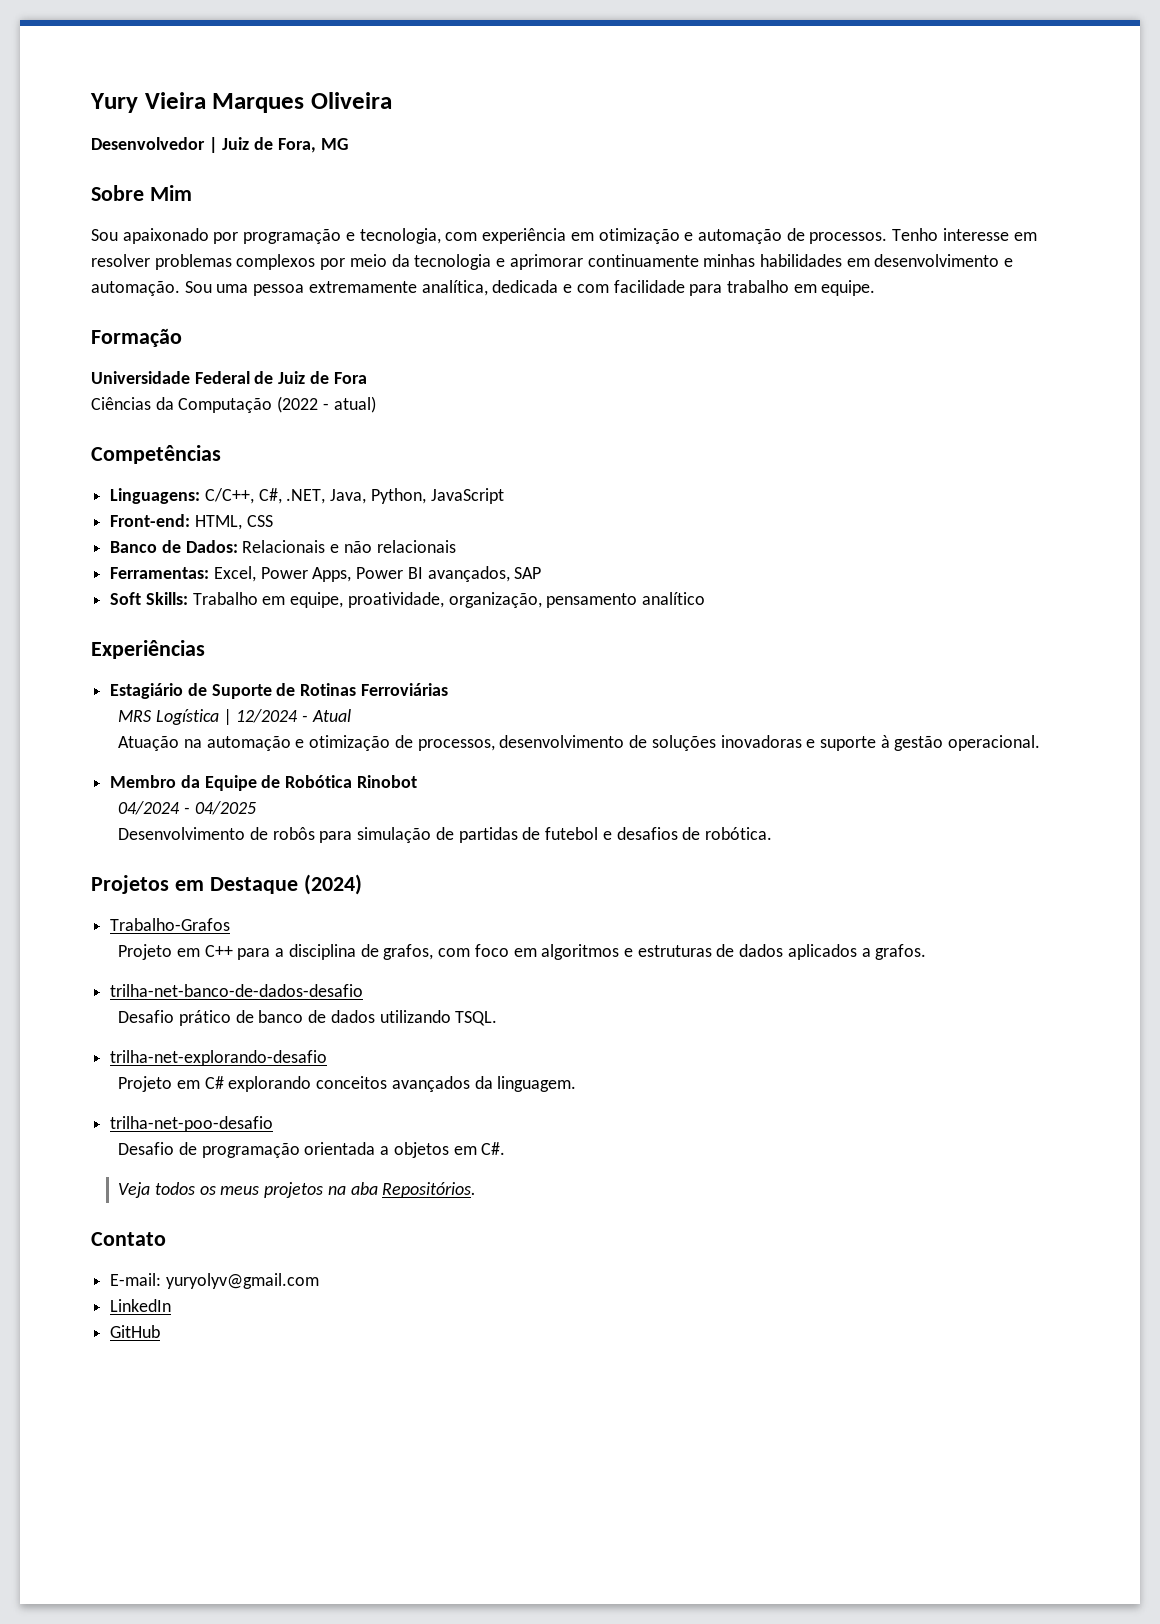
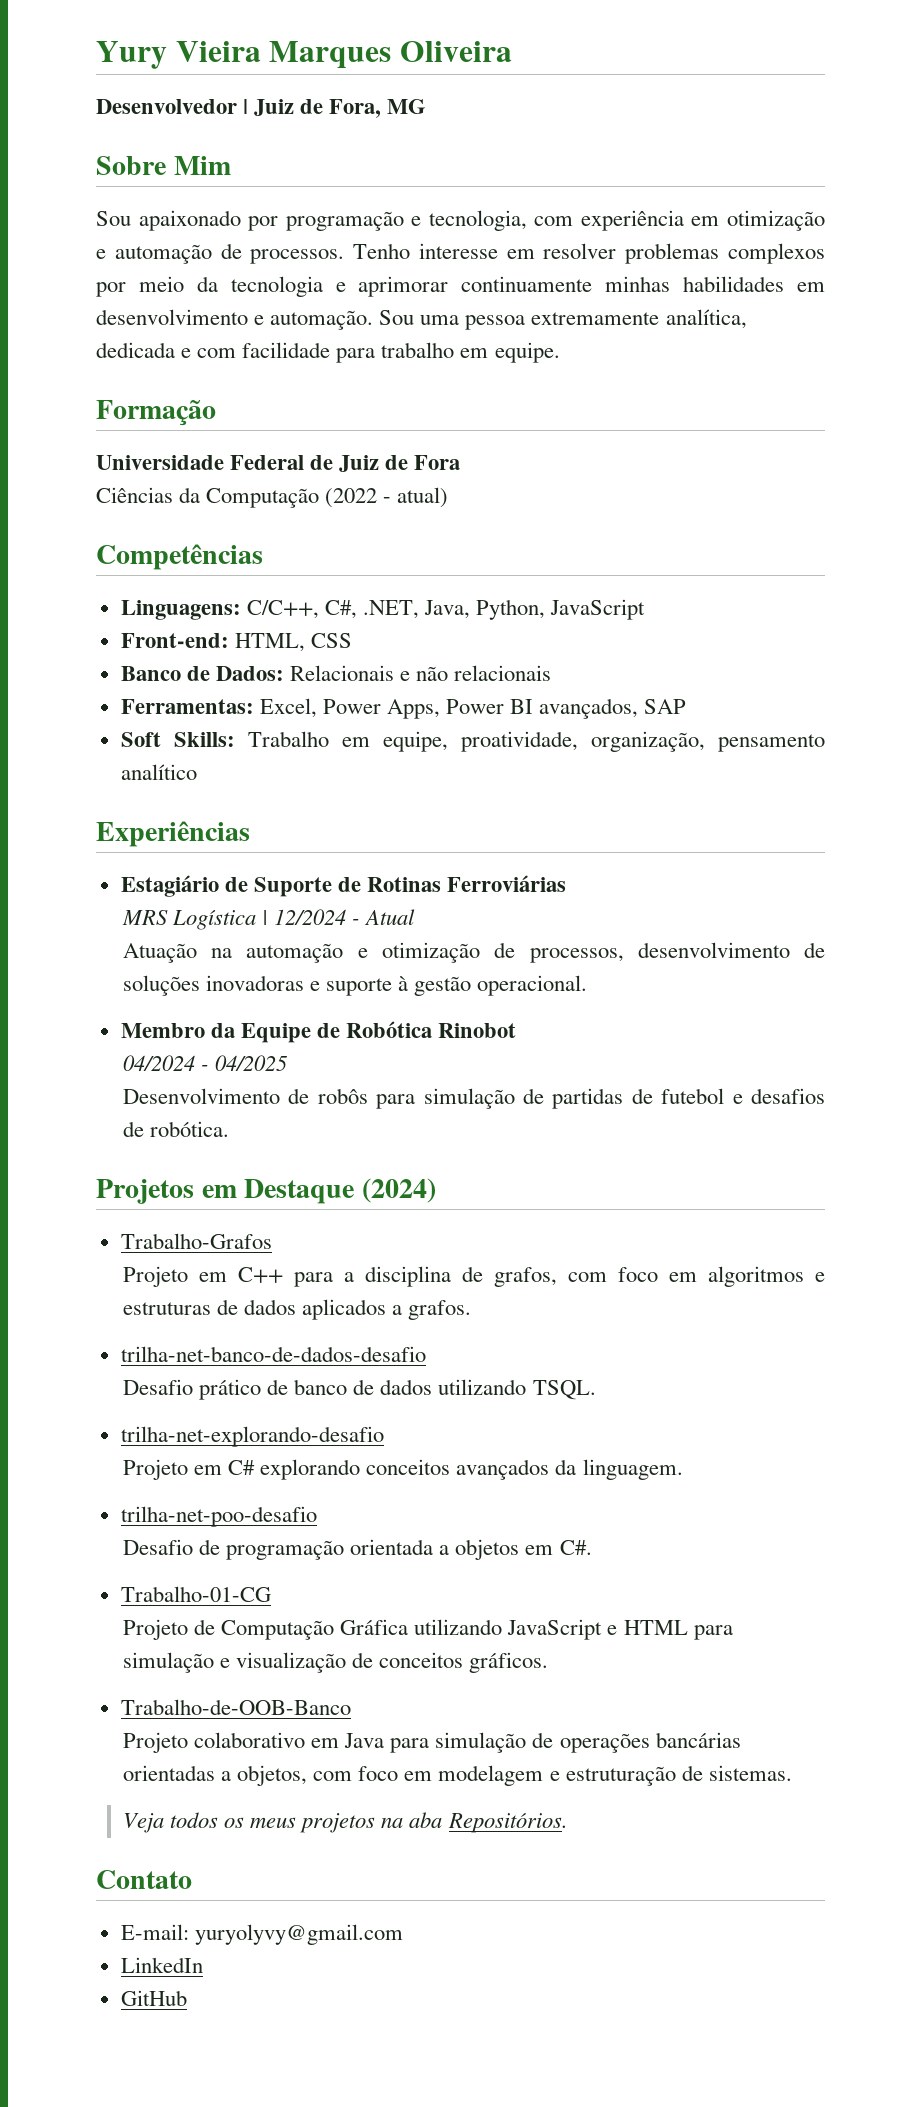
(506, 1148) none -> [120,1586,271,1602] [122,1619,733,1640] [122,1652,549,1673] [120,1699,351,1715] [122,1732,741,1753] [122,1765,792,1786] // Trabalho-01-CG // Projeto de Computação Gráfica utilizando JavaScript e HTML para simulação e visualização de conceitos gráficos. // Trabalho-de-OOB-Banco // Projeto colaborativo em Java para simulação de operações bancárias orientadas a objetos, com foco em modelagem e estruturação de sistemas.
[165,1273,319,1289] yuryolyv@gmail.com -> [194,1924,403,1945] yuryolyvy@gmail.com

